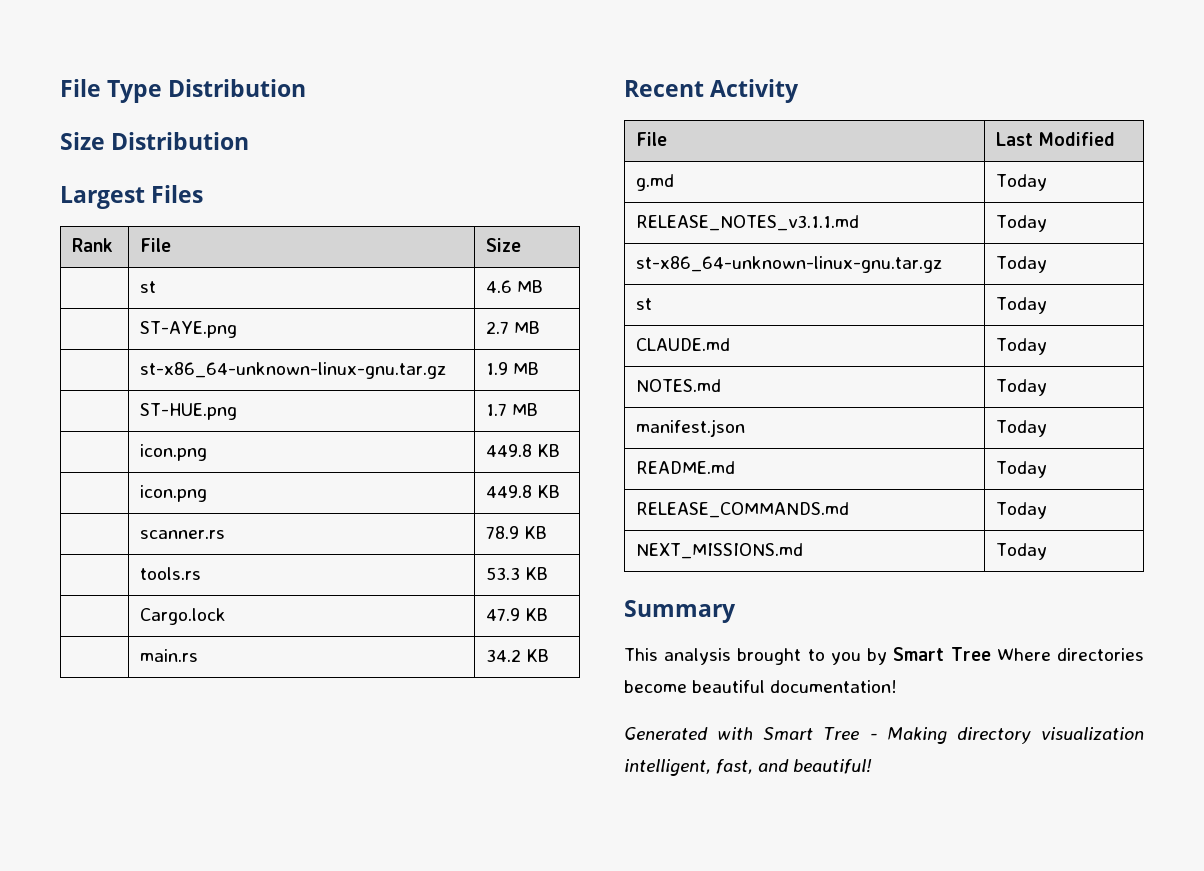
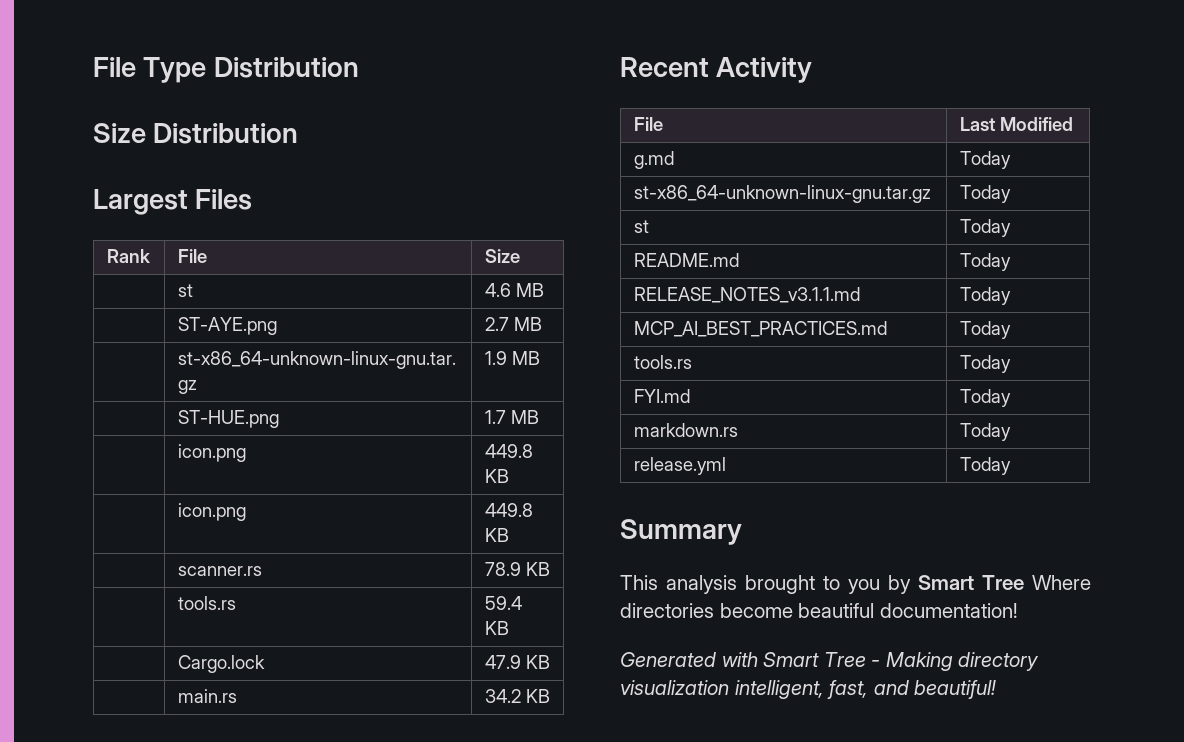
[485,567,520,580] 53.3 -> [484,596,522,610] 59.4
[635,215,859,231] [995,215,1047,232] // RELEASE_NOTES_v3.1.1.md | Today -> (1011, 160) none
[635,338,730,351] [995,338,1047,355] [635,379,721,392] [995,379,1047,396] [635,419,745,437] [995,420,1047,437] // CLAUDE.md | Today // NOTES.md | Today // manifest.json | Today -> (1011, 228) none
[635,502,849,518] [995,502,1047,519] [635,543,803,559] RELEASE_COMMANDS.md | Today // NEXT_MISSIONS.md -> [633,287,860,303] [959,287,1011,305] [633,321,887,337] [959,321,1011,339] [633,355,692,369] [959,355,1011,373] [633,389,690,403] [959,389,1011,407] [633,423,738,437] [959,423,1011,441] [633,457,726,475] RELEASE_NOTES_v3.1.1.md | Today // MCP_AI_BEST_PRACTICES.md | Today // tools.rs | Today // FYI.md | Today // markdown.rs | Today // release.yml

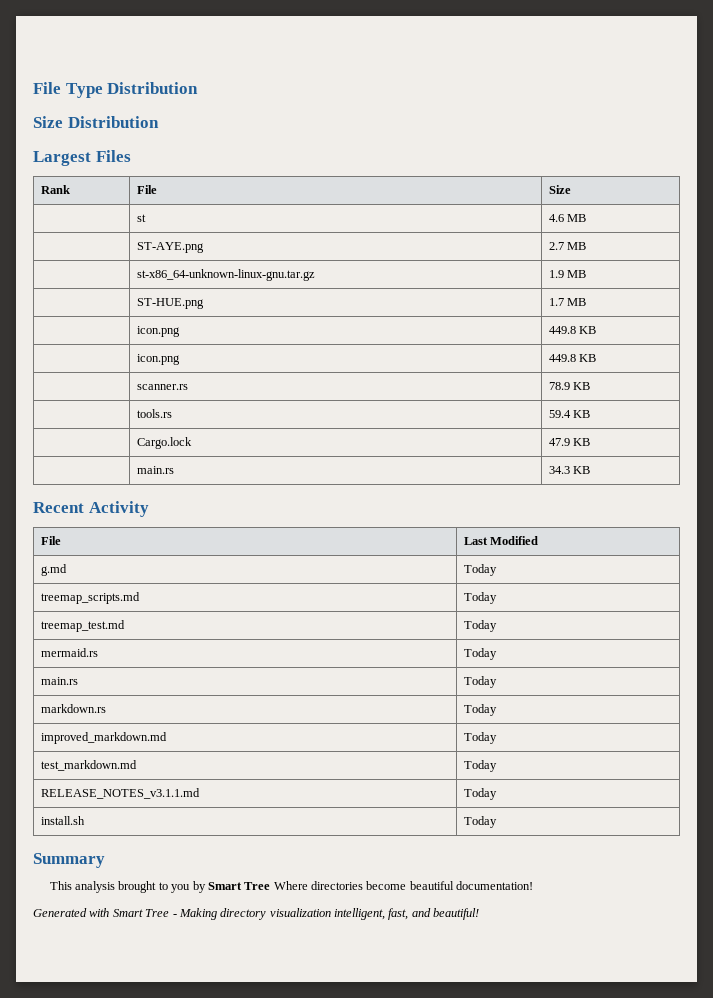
[484,689,521,703] 34.2 -> [548,466,570,474] 34.3
[633,185,931,203] [959,185,1011,203] [633,220,649,233] [959,219,1011,237] [633,253,739,267] [959,253,1011,271] [633,287,860,303] [959,287,1011,305] [633,321,887,337] [959,321,1011,339] [633,355,692,369] [959,355,1011,373] [633,389,690,403] [959,389,1011,407] [633,423,738,437] [959,423,1011,441] [633,457,726,475] st-x86_64-unknown-linux-gnu.tar.gz | Today // st | Today // README.md | Today // RELEASE_NOTES_v3.1.1.md | Today // MCP_AI_BEST_PRACTICES.md | Today // tools.rs | Today // FYI.md | Today // markdown.rs | Today // release.yml -> [40,592,140,604] [463,592,497,604] [40,620,125,632] [463,620,497,632] [40,648,98,657] [463,648,497,660] [40,677,78,685] [463,676,497,688] [40,704,106,713] [463,704,497,716] [40,732,167,744] [463,732,497,744] [40,760,137,771] [463,760,497,772] [40,788,200,799] [463,788,497,800] [40,816,85,825] treemap_scripts.md | Today // treemap_test.md | Today // mermaid.rs | Today // main.rs | Today // markdown.rs | Today // improved_markdown.md | Today // test_markdown.md | Today // RELEASE_NOTES_v3.1.1.md | Today // install.sh

